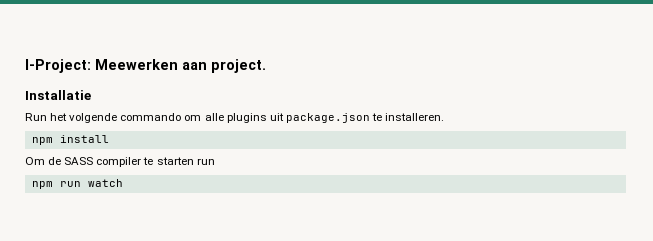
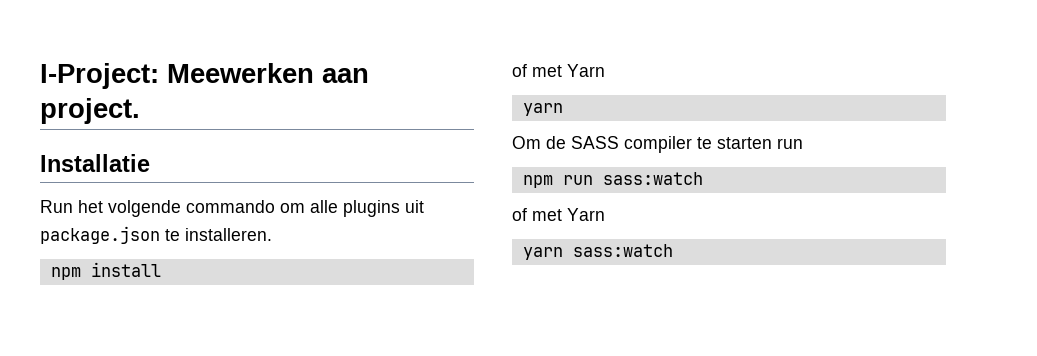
(109, 139) none -> [512,64,605,77] [522,103,563,116] // of met Yarn // yarn
[87,179,123,187] watch -> [602,172,703,185] [512,208,605,221] [522,244,673,260] sass:watch // of met Yarn // yarn sass:watch

